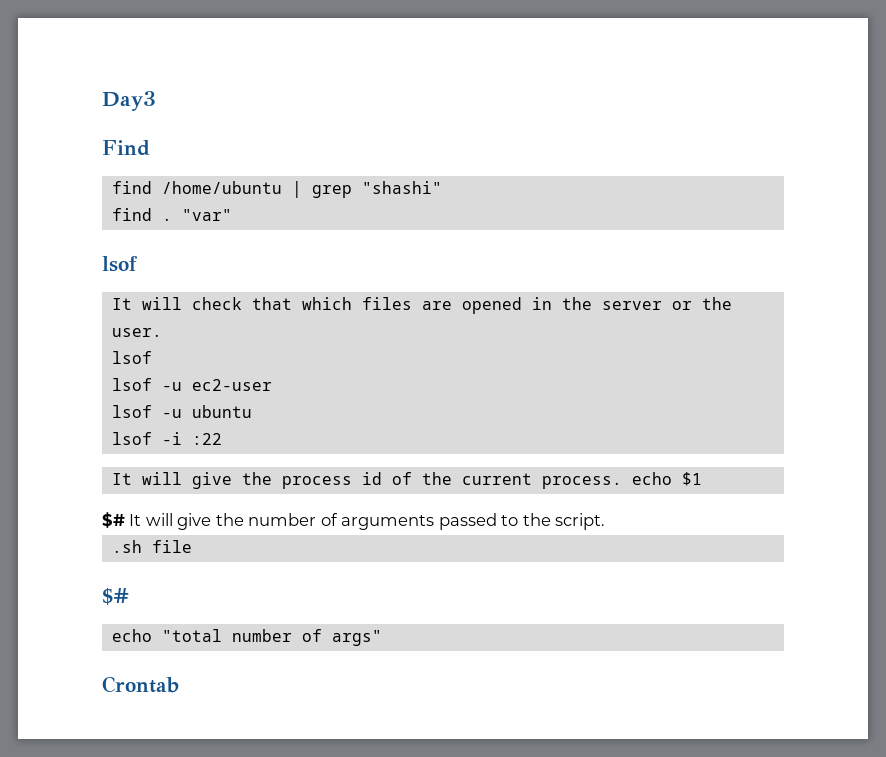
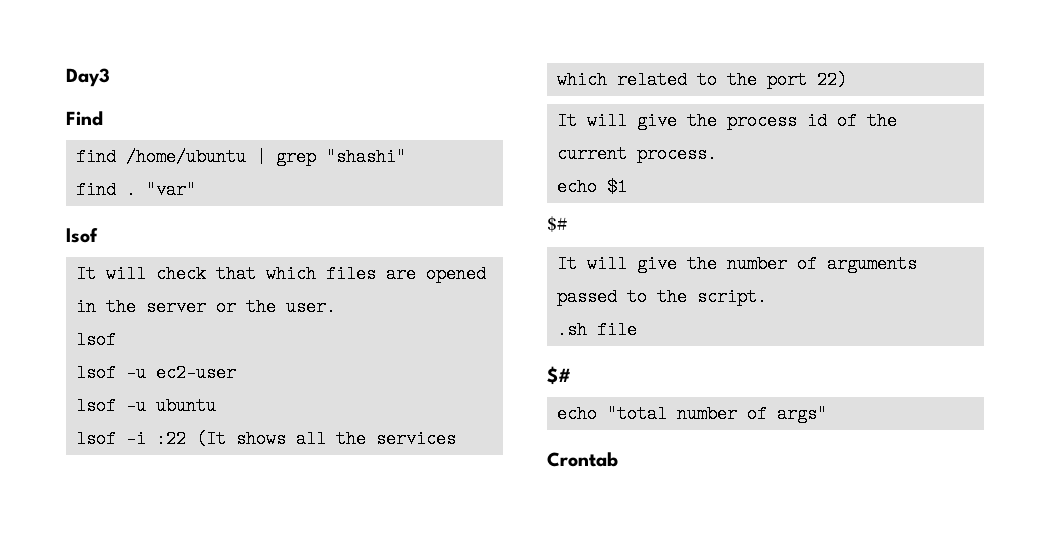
(222, 439) none -> [195,430,456,448] [556,71,847,89] (It shows all the services which related to the port 22)
(622, 482) none -> (717, 154) //
(125, 520) none -> (567, 224) //

